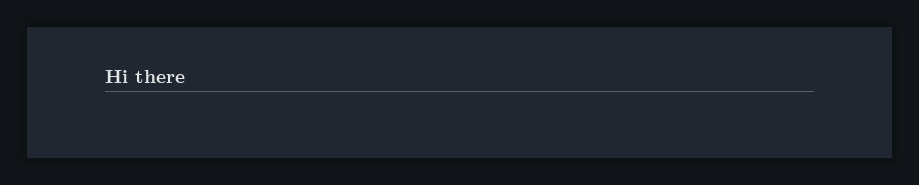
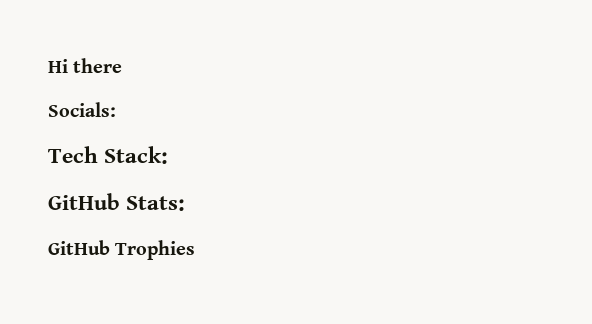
(185, 76) none -> [48,102,116,117] [48,146,169,164] [48,193,186,211] [48,240,196,260] // Socials: // Tech Stack: // GitHub Stats: // GitHub Trophies

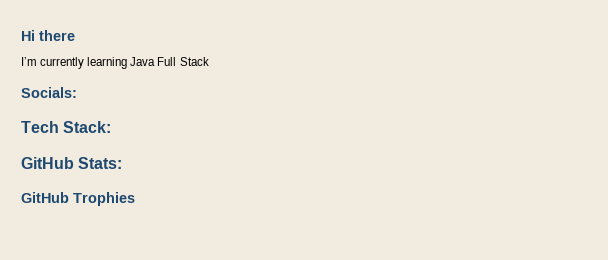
(123, 65) none -> [21,57,209,69] // I’m currently learning Java Full Stack

